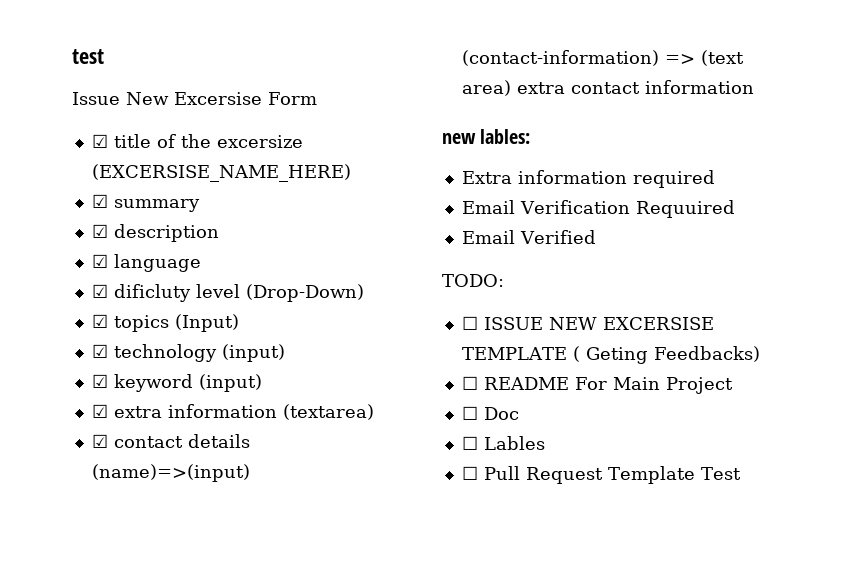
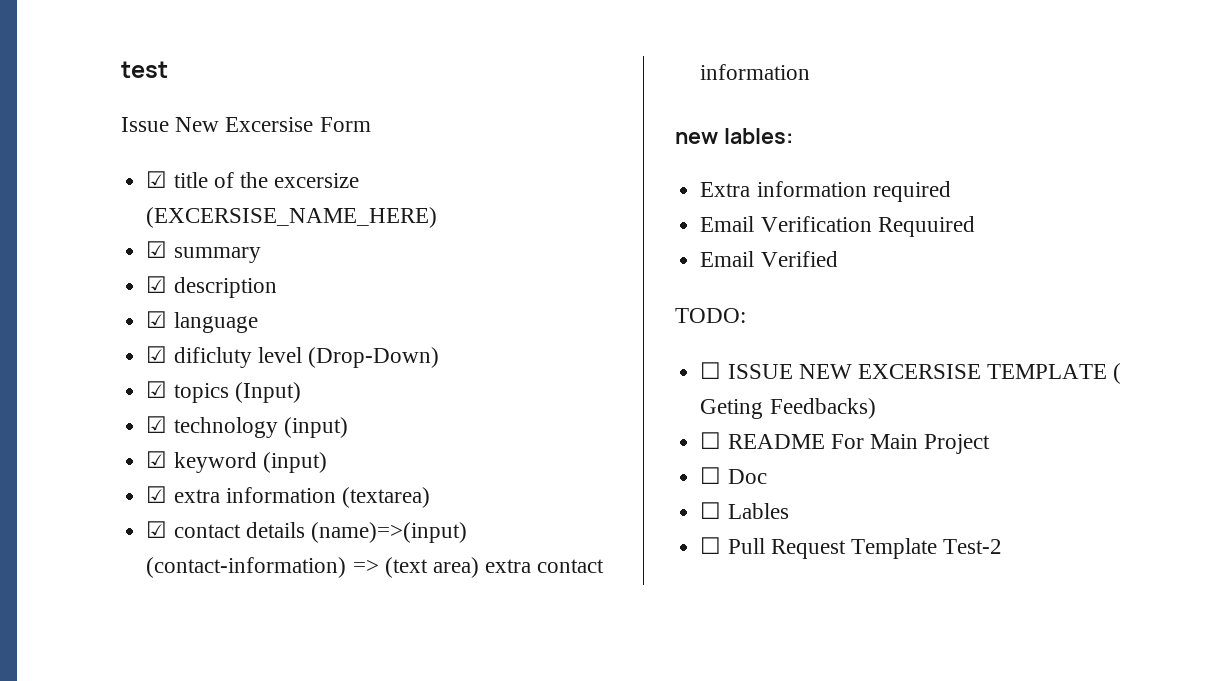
[700,467,741,480] Test -> [943,539,1003,554] Test-2

